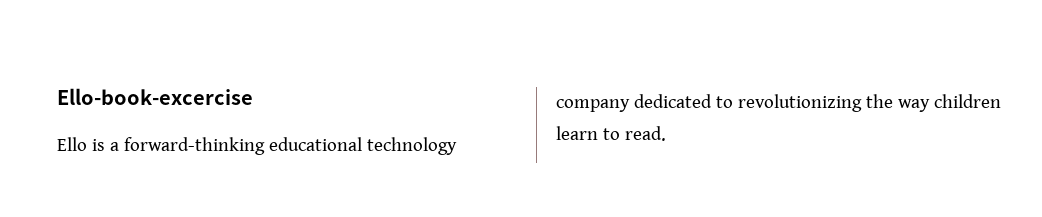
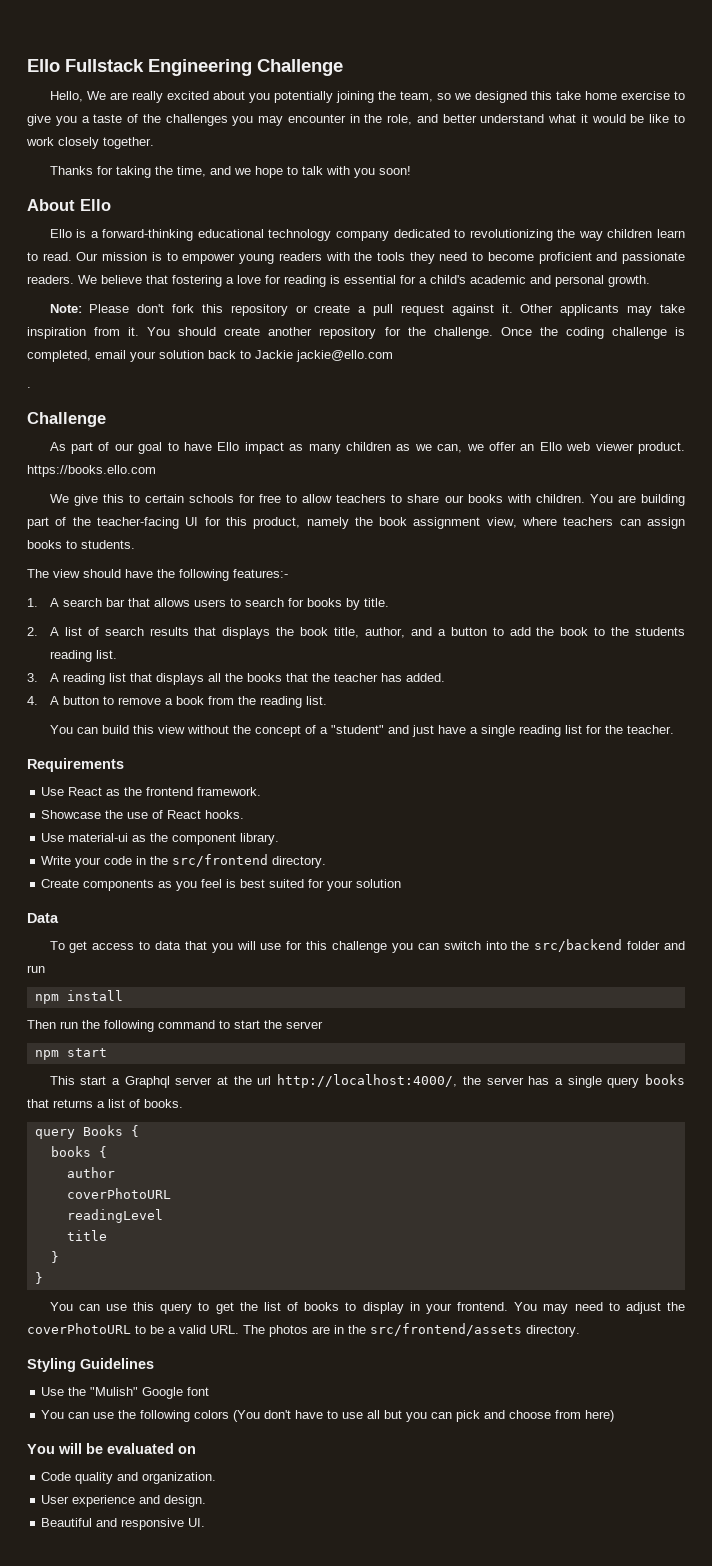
[57,88,253,105] Ello-book-excercise -> [27,59,343,76] [49,91,685,103] [27,114,686,126] [26,137,154,149] [49,166,411,178] [27,199,111,211] Ello Fullstack Engineering Challenge // Hello, We are really excited about you potentially joining the team, so we designed this take home exercise to give you a taste of the challenges you may encounter in the role, and better understand what it would be like to work closely together. // Thanks for taking the time, and we hope to talk with you soon! // About Ello
(666, 133) none -> [76,252,685,264] [27,275,650,287] [49,304,686,316] [27,327,686,339] [27,350,393,362] [27,387,31,388] [27,412,106,427] [49,442,685,454] [27,465,156,477] [49,494,686,506] [27,517,685,529] [27,540,135,549] [27,569,288,581] [27,598,389,610] [27,627,685,639] [49,650,117,662] [27,673,445,685] [27,696,327,708] [49,725,674,737] [27,758,124,772] [41,787,262,796] [41,810,245,819] [41,833,280,845] [41,854,327,868] [41,879,402,891] [27,913,59,923] [49,939,686,953] [27,965,45,973] [34,990,123,1004] [27,1020,323,1032] [34,1048,107,1060] [49,1074,685,1088] [27,1099,183,1108] [34,1125,139,1139] [50,1146,107,1158] [66,1167,115,1178] [66,1188,171,1199] [66,1209,163,1223] [66,1230,107,1241] [50,1251,59,1263] [34,1272,43,1284] [49,1302,686,1314] [27,1323,580,1337] [27,1358,154,1372] [41,1387,210,1399] [41,1410,615,1422] [27,1443,196,1454] [41,1472,217,1484] [41,1495,207,1507] [41,1518,206,1530] Our mission is to empower young readers with the tools they need to become proficient and passionate readers. We believe that fostering a love for reading is essential for a child's academic and personal growth. // Note: Please don't fork this repository or create a pull request against it. Other applicants may take inspiration from it. You should create another repository for the challenge. Once the coding challenge is completed, email your solution back to Jackie jackie@ello.com // . // Challenge // As part of our goal to have Ello impact as many children as we can, we offer an Ello web viewer product. https://books.ello.com // We give this to certain schools for free to allow teachers to share our books with children. You are building part of the teacher-facing UI for this product, namely the book assignment view, where teachers can assign books to students. // The view should have the following features:- // 1. A search bar that allows users to search for books by title. // 2. A list of search results that displays the book title, author, and a button to add the book to the students reading list. // 3. A reading list that displays all the books that the teacher has added. // 4. A button to remove a book from the reading list. // You can build this view without the concept of a "student" and just have a single reading list for the teacher. // Requirements // Use React as the frontend framework. // Showcase the use of React hooks. // Use material-ui as the component library. // Write your code in the src/frontend directory. // Create components as you feel is best suited for your solution // Data // To get access to data that you will use for this challenge you can switch into the src/backend folder and run // npm install // Then run the following command to start the server // npm start // This start a Graphql server at the url http://localhost:4000/, the server has a single query books that returns a list of books. // query Books { // books { // author // coverPhotoURL // readingLevel // title // } // } // You can use this query to get the list of books to display in your frontend. You may need to adjust the coverPhotoURL to be a valid URL. The photos are in the src/frontend/assets directory. // Styling Guidelines // Use the "Mulish" Google font // You can use the following colors (You don't have to use all but you can pick and choose from here) // You will be evaluated on // Code quality and organization. // User experience and design. // Beautiful and responsive UI.

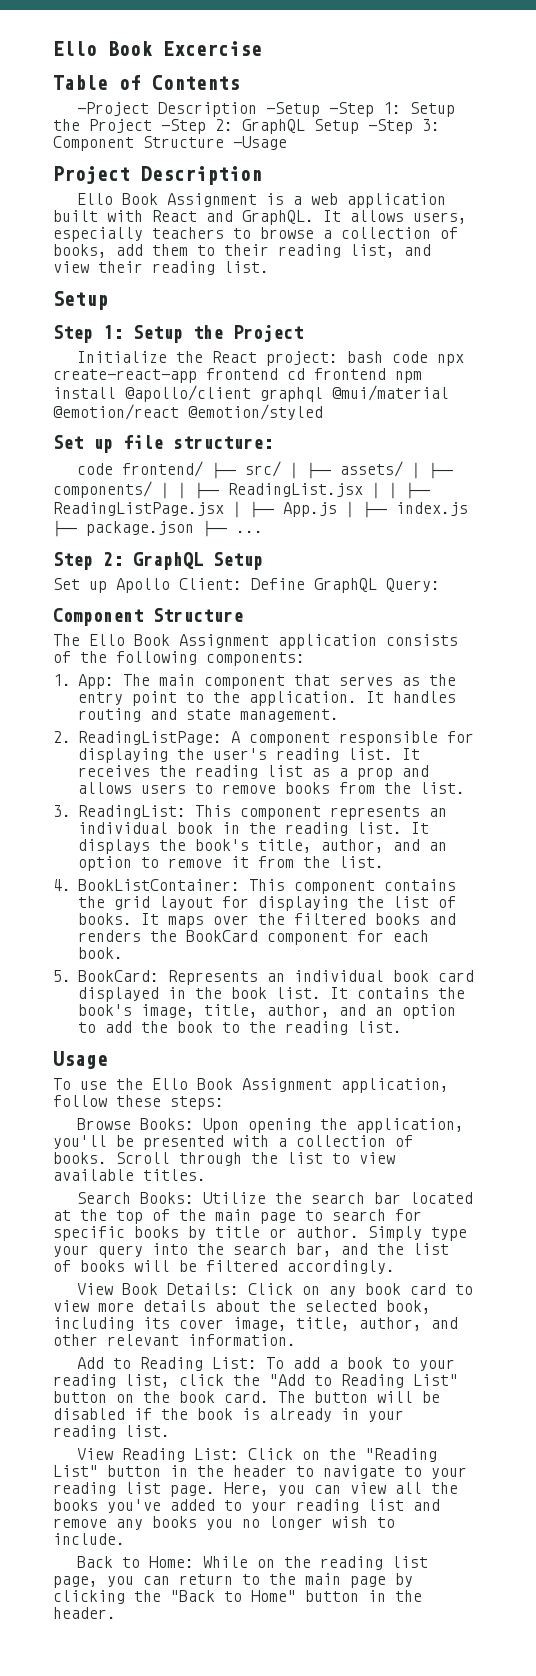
[27,59,343,76] [49,91,685,103] [27,114,686,126] [26,137,154,149] [49,166,411,178] [27,199,111,211] [49,229,686,241] [27,252,685,264] [27,275,650,287] [49,304,686,316] [27,327,686,339] [27,350,393,362] [27,387,31,388] [27,412,106,427] [49,442,685,454] [27,465,156,477] [49,494,686,506] [27,517,685,529] [27,540,135,549] [27,569,288,581] [27,598,389,610] [27,627,217,636] Ello Fullstack Engineering Challenge // Hello, We are really excited about you potentially joining the team, so we designed this take home exercise to give you a taste of the challenges you may encounter in the role, and better understand what it would be like to work closely together. // Thanks for taking the time, and we hope to talk with you soon! // About Ello // Ello is a forward-thinking educational technology company dedicated to revolutionizing the way children learn to read. Our mission is to empower young readers with the tools they need to become proficient and passionate readers. We believe that fostering a love for reading is essential for a child's academic and personal growth. // Note: Please don't fork this repository or create a pull request against it. Other applicants may take inspiration from it. You should create another repository for the challenge. Once the coding challenge is completed, email your solution back to Jackie jackie@ello.com // . // Challenge // As part of our goal to have Ello impact as many children as we can, we offer an Ello web viewer product. https://books.ello.com // We give this to certain schools for free to allow teachers to share our books with children. You are building part of the teacher-facing UI for this product, namely the book assignment view, where teachers can assign books to students. // The view should have the following features:- // 1. A search bar that allows users to search for books by title. // 2. A list of search results that -> [53,41,262,56] [53,75,240,90] [76,102,455,117] [53,119,440,134] [53,136,287,151] [53,166,262,185] [76,193,446,208] [53,210,467,225] [53,227,458,242] [53,244,431,258] [53,261,269,275] [53,291,108,310] [53,325,303,343] [76,351,464,366] [53,368,422,383] [53,385,449,402] [53,404,323,420] [53,435,273,453] [76,461,453,479] [53,481,430,499] [53,501,468,518] [53,520,263,537] [53,552,263,570] [53,578,440,593] [53,608,243,626] [53,634,458,649] [53,651,305,666] [53,674,456,689] [77,691,456,706] [77,708,339,722] [53,731,474,746] [77,748,420,763] [77,765,429,780] [77,782,465,794] [53,805,447,820] [77,822,429,836] Ello Book Excercise // Table of Contents // -Project Description -Setup -Step 1: Setup the Project -Step 2: GraphQL Setup -Step 3: Component Structure -Usage // Project Description // Ello Book Assignment is a web application built with React and GraphQL. It allows users, especially teachers to browse a collection of books, add them to their reading list, and view their reading list. // Setup // Step 1: Setup the Project // Initialize the React project: bash code npx create-react-app frontend cd frontend npm install @apollo/client graphql @mui/material @emotion/react @emotion/styled // Set up file structure: // code frontend/ ├── src/ │ ├── assets/ │ ├── components/ │ │ ├── ReadingList.jsx │ │ ├── ReadingListPage.jsx │ ├── App.js │ ├── index.js ├── package.json ├── ... // Step 2: GraphQL Setup // Set up Apollo Client: Define GraphQL Query: // Component Structure // The Ello Book Assignment application consists of the following components: // 1. App: The main component that serves as the entry point to the application. It handles routing and state management. // 2. ReadingListPage: A component responsible for displaying the user's reading list. It receives the reading list as a prop and allows users to remove books from the list. // 3. ReadingList: This component represents an individual book in the reading list. It
[300,627,487,638] book title, author, and a button -> [194,839,447,853] [77,856,384,871] [53,879,456,894] [77,896,456,911] [77,913,456,928] [77,930,429,945] [77,947,123,959] [53,970,474,985] [77,987,465,1002] [77,1004,456,1019] book's title, author, and an option to remove it from the list. // 4. BookListContainer: This component contains the grid layout for displaying the list of books. It maps over the filtered books and renders the BookCard component for each book. // 5. BookCard: Represents an individual book card displayed in the book list. It contains the book's image, title, author, and an option
[635,627,685,636] [49,650,117,662] [27,673,445,685] [27,696,327,708] [49,725,674,737] [27,758,124,772] [41,787,262,796] [41,810,245,819] [41,833,280,845] [41,854,327,868] [41,879,402,891] [27,913,59,923] [49,939,686,953] [27,965,45,973] [34,990,123,1004] [27,1020,323,1032] [34,1048,107,1060] [49,1074,685,1088] [27,1099,183,1108] [34,1125,139,1139] [50,1146,107,1158] [66,1167,115,1178] [66,1188,171,1199] [66,1209,163,1223] [66,1230,107,1241] [50,1251,59,1263] [34,1272,43,1284] [49,1302,686,1314] [27,1323,580,1337] [27,1358,154,1372] [41,1387,210,1399] [41,1410,615,1422] [27,1443,196,1454] [41,1472,217,1484] [41,1495,207,1507] [41,1518,206,1530] students reading list. // 3. A reading list that displays all the books that the teacher has added. // 4. A button to remove a book from the reading list. // You can build this view without the concept of a "student" and just have a single reading list for the teacher. // Requirements // Use React as the frontend framework. // Showcase the use of React hooks. // Use material-ui as the component library. // Write your code in the src/frontend directory. // Create components as you feel is best suited for your solution // Data // To get access to data that you will use for this challenge you can switch into the src/backend folder and run // npm install // Then run the following command to start the server // npm start // This start a Graphql server at the url http://localhost:4000/, the server has a single query books that returns a list of books. // query Books { // books { // author // coverPhotoURL // readingLevel // title // } // } // You can use this query to get the list of books to display in your frontend. You may need to adjust the coverPhotoURL to be a valid URL. The photos are in the src/frontend/assets directory. // Styling Guidelines // Use the "Mulish" Google font // You can use the following colors (You don't have to use all but you can pick and choose from here) // You will be evaluated on // Code quality and organization. // User experience and design. // Beautiful and responsive UI. -> [284,1021,402,1035] [53,1051,108,1069] [53,1078,449,1093] [53,1095,224,1110] [76,1118,464,1133] [53,1135,413,1150] [53,1152,395,1166] [53,1169,206,1181] [76,1192,473,1204] [53,1209,422,1224] [53,1226,467,1241] [53,1243,449,1258] [53,1260,395,1274] [76,1283,473,1297] [53,1300,431,1314] [53,1317,458,1331] [53,1334,296,1346] [76,1357,455,1371] [53,1374,458,1388] [53,1391,440,1403] [53,1408,404,1422] [53,1425,170,1439] [76,1448,437,1462] [53,1465,467,1479] [53,1482,458,1497] [53,1499,440,1513] [53,1516,395,1530] [53,1533,125,1545] [76,1556,428,1570] [53,1573,413,1588] [53,1590,422,1604] [53,1607,116,1619] reading list. // Usage // To use the Ello Book Assignment application, follow these steps: // Browse Books: Upon opening the application, you'll be presented with a collection of books. Scroll through the list to view available titles. // Search Books: Utilize the search bar located at the top of the main page to search for specific books by title or author. Simply type your query into the search bar, and the list of books will be filtered accordingly. // View Book Details: Click on any book card to view more details about the selected book, including its cover image, title, author, and other relevant information. // Add to Reading List: To add a book to your reading list, click the "Add to Reading List" button on the book card. The button will be disabled if the book is already in your reading list. // View Reading List: Click on the "Reading List" button in the header to navigate to your reading list page. Here, you can view all the books you've added to your reading list and remove any books you no longer wish to include. // Back to Home: While on the reading list page, you can return to the main page by clicking the "Back to Home" button in the header.

